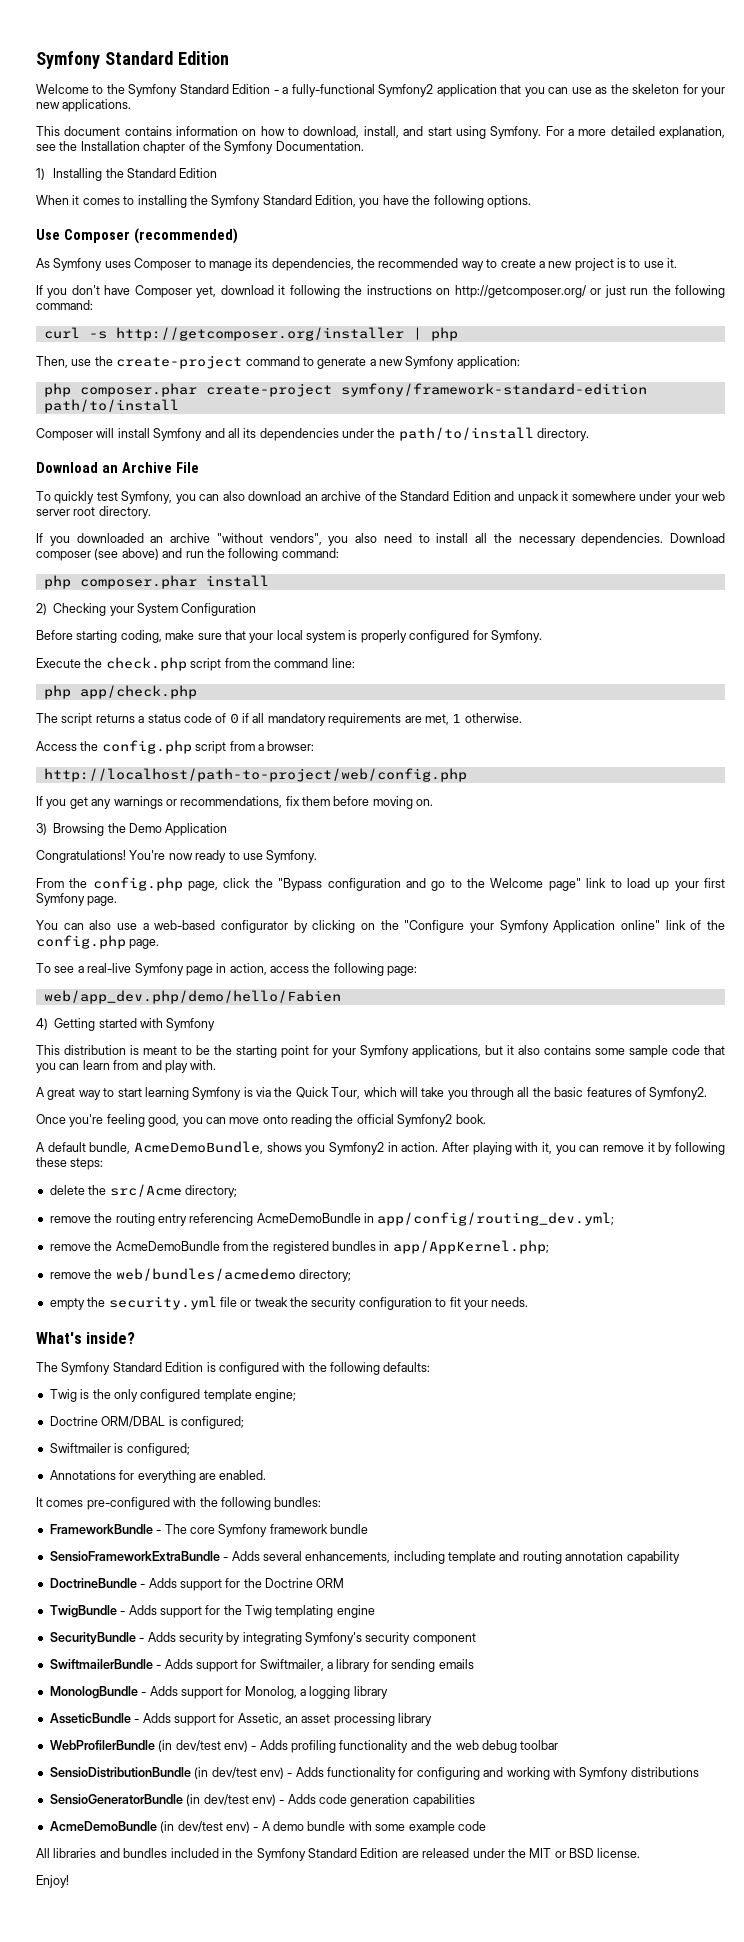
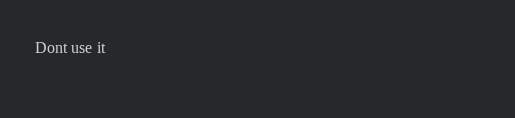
[36,51,229,69] [36,84,726,97] [36,99,132,112] [36,126,726,139] [36,141,364,154] [36,168,218,181] [36,195,531,208] [36,228,238,244] [36,258,678,271] [36,285,726,298] [36,300,93,310] [43,327,458,341] [36,355,520,369] [43,383,647,397] [43,399,179,413] [36,427,590,441] [36,462,199,473] [36,491,726,504] [36,506,151,519] [36,533,725,546] [36,548,339,561] [43,575,269,589] [36,603,257,616] [36,630,542,643] [36,657,355,671] [43,685,197,699] [36,713,522,726] [36,740,315,754] [43,768,467,782] [36,796,434,809] [36,823,228,836] [36,850,318,863] [36,877,725,891] [36,893,118,906] [36,920,725,933] [36,935,160,949] [36,963,418,976] [43,990,341,1004] [36,1018,216,1031] [36,1045,725,1058] [36,1060,217,1073] [36,1087,708,1100] [36,1114,486,1127] [36,1141,725,1155] [36,1157,104,1170] [49,1184,237,1198] [49,1212,615,1226] [49,1240,549,1254] [49,1268,351,1282] [49,1296,529,1310] [36,1332,136,1344] [36,1362,431,1375] [49,1389,296,1402] [49,1416,244,1429] [49,1443,190,1456] [49,1470,267,1483] [36,1497,322,1510] [49,1524,368,1537] [49,1551,680,1564] [49,1578,345,1591] [49,1605,375,1618] [49,1632,476,1645] [49,1659,474,1672] [49,1686,388,1699] [49,1713,433,1726] [49,1740,559,1753] [49,1767,699,1780] [49,1794,475,1807] [49,1821,486,1834] [36,1848,641,1861] [36,1875,69,1888] Symfony Standard Edition // Welcome to the Symfony Standard Edition - a fully-functional Symfony2 application that you can use as the skeleton for your new applications. // This document contains information on how to download, install, and start using Symfony. For a more detailed explanation, see the Installation chapter of the Symfony Documentation. // 1) Installing the Standard Edition // When it comes to installing the Symfony Standard Edition, you have the following options. // Use Composer (recommended) // As Symfony uses Composer to manage its dependencies, the recommended way to create a new project is to use it. // If you don't have Composer yet, download it following the instructions on http://getcomposer.org/ or just run the following command: // curl -s http://getcomposer.org/installer | php // Then, use the create-project command to generate a new Symfony application: // php composer.phar create-project symfony/framework-standard-edition path/to/install // Composer will install Symfony and all its dependencies under the path/to/install directory. // Download an Archive File // To quickly test Symfony, you can also download an archive of the Standard Edition and unpack it somewhere under your web server root directory. // If you downloaded an archive "without vendors", you also need to install all the necessary dependencies. Download composer (see above) and run the following command: // php composer.phar install // 2) Checking your System Configuration // Before starting coding, make sure that your local system is properly configured for Symfony. // Execute the check.php script from the command line: // php app/check.php // The script returns a status code of 0 if all mandatory requirements are met, 1 otherwise. // Access the config.php script from a browser: // http://localhost/path-to-project/web/config.php // If you get any warnings or recommendations, fix them before moving on. // 3) Browsing the Demo Application // Congratulations! You're now ready to use Symfony. // From the config.php page, click the "Bypass configuration and go to the Welcome page" link to load up your first Symfony page. // You can also use a web-based configurator by clicking on the "Configure your Symfony Application online" link of the config.php page. // To see a real-live Symfony page in action, access the following page: // web/app_dev.php/demo/hello/Fabien // 4) Getting started with Symfony // This distribution is meant to be the starting point for your Symfony applications, but it also contains some sample code that you can learn from and play with. // A great way to start learning Symfony is via the Quick Tour, which will take you through all the basic features of Symfony2. // Once you're feeling good, you can move onto reading the official Symfony2 book. // A default bundle, AcmeDemoBundle, shows you Symfony2 in action. After playing with it, you can remove it by following these steps: // delete the src/Acme directory; // remove the routing entry referencing AcmeDemoBundle in app/config/routing_dev.yml; // remove the AcmeDemoBundle from the registered bundles in app/AppKernel.php; // remove the web/bundles/acmedemo directory; // empty the security.yml file or tweak the security configuration to fit your needs. // What's inside? // The Symfony Standard Edition is configured with the following defaults: // Twig is the only configured template engine; // Doctrine ORM/DBAL is configured; // Swiftmailer is configured; // Annotations for everything are enabled. // It comes pre-configured with the following bundles: // FrameworkBundle - The core Symfony framework bundle // SensioFrameworkExtraBundle - Adds several enhancements, including template and routing annotation capability // DoctrineBundle - Adds support for the Doctrine ORM // TwigBundle - Adds support for the Twig templating engine // SecurityBundle - Adds security by integrating Symfony's security component // SwiftmailerBundle - Adds support for Swiftmailer, a library for sending emails // MonologBundle - Adds support for Monolog, a logging library // AsseticBundle - Adds support for Assetic, an asset processing library // WebProfilerBundle (in dev/test env) - Adds profiling functionality and the web debug toolbar // SensioDistributionBundle (in dev/test env) - Adds functionality for configuring and working with Symfony distributions // SensioGeneratorBundle (in dev/test env) - Adds code generation capabilities // AcmeDemoBundle (in dev/test env) - A demo bundle with some example code // All libraries and bundles included in the Symfony Standard Edition are released under the MIT or BSD license. // Enjoy! -> [35,42,106,53] Dont use it

